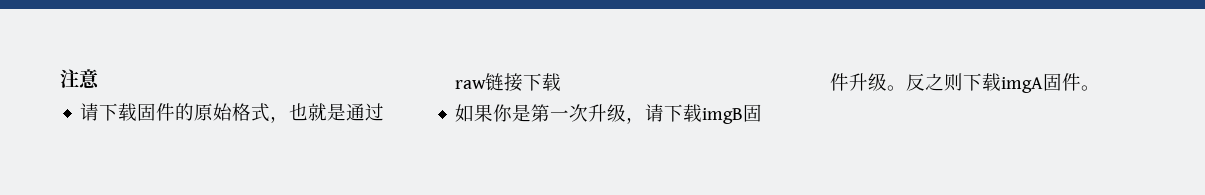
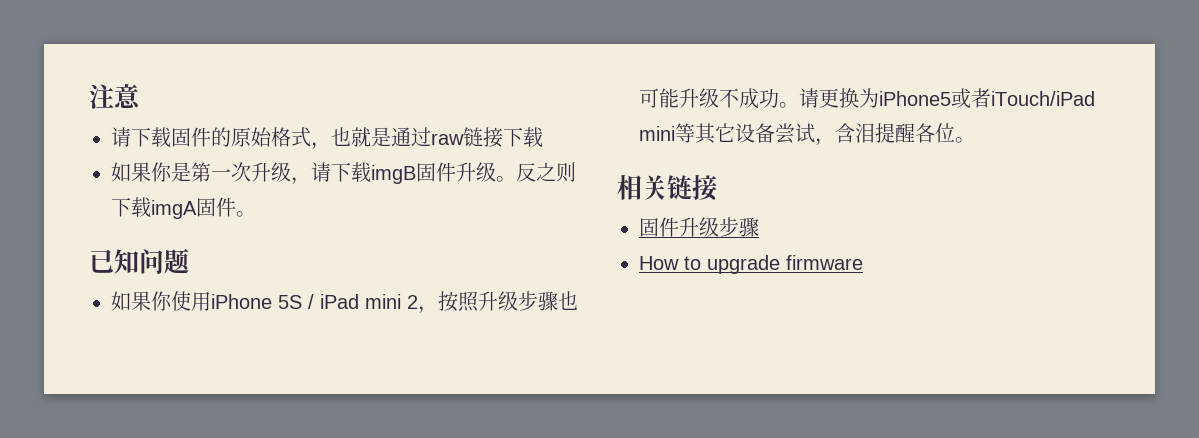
(1101, 88) none -> [89,248,189,274] [111,291,578,314] [639,88,1095,109] [639,123,975,146] [617,174,717,201] [639,217,759,237] [639,255,863,274] // 已知问题 // 如果你使用iPhone 5S / iPad mini 2，按照升级步骤也可能升级不成功。请更换为iPhone5或者iTouch/iPad mini等其它设备尝试，含泪提醒各位。 // 相关链接 // 固件升级步骤 // How to upgrade firmware

